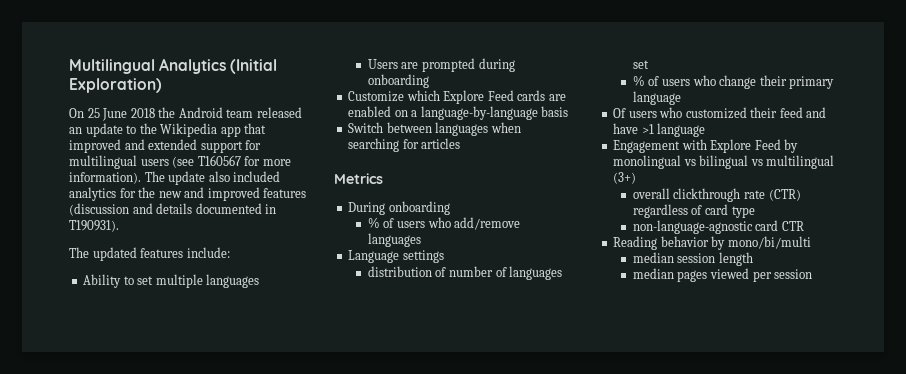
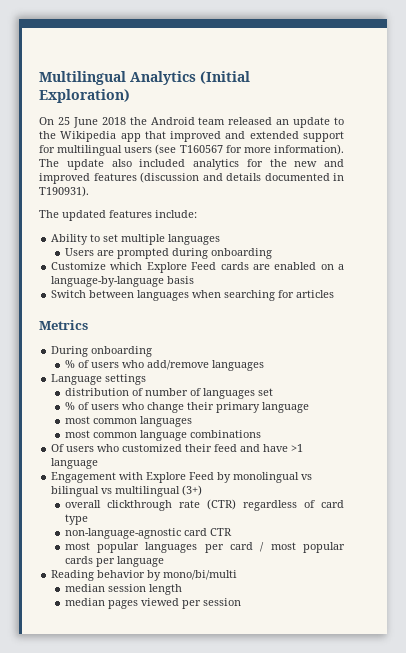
(681, 98) none -> [64,416,192,427] [64,430,261,441] // most common languages // most common language combinations
(804, 226) none -> [64,542,346,553] [64,556,164,567] // most popular languages per card / most popular cards per language

